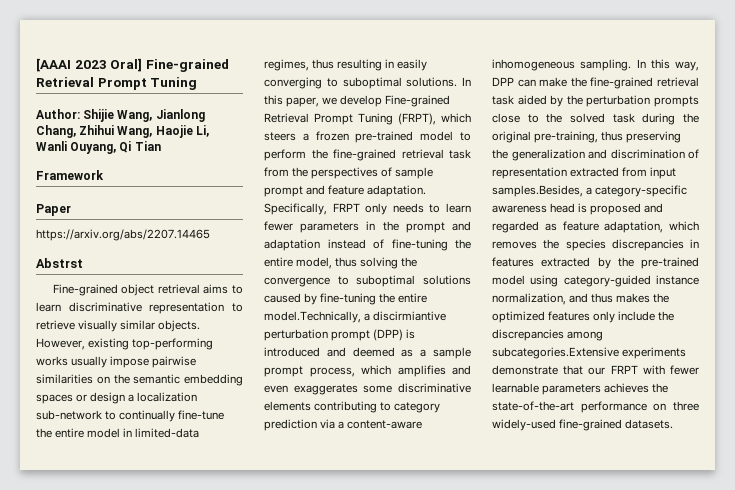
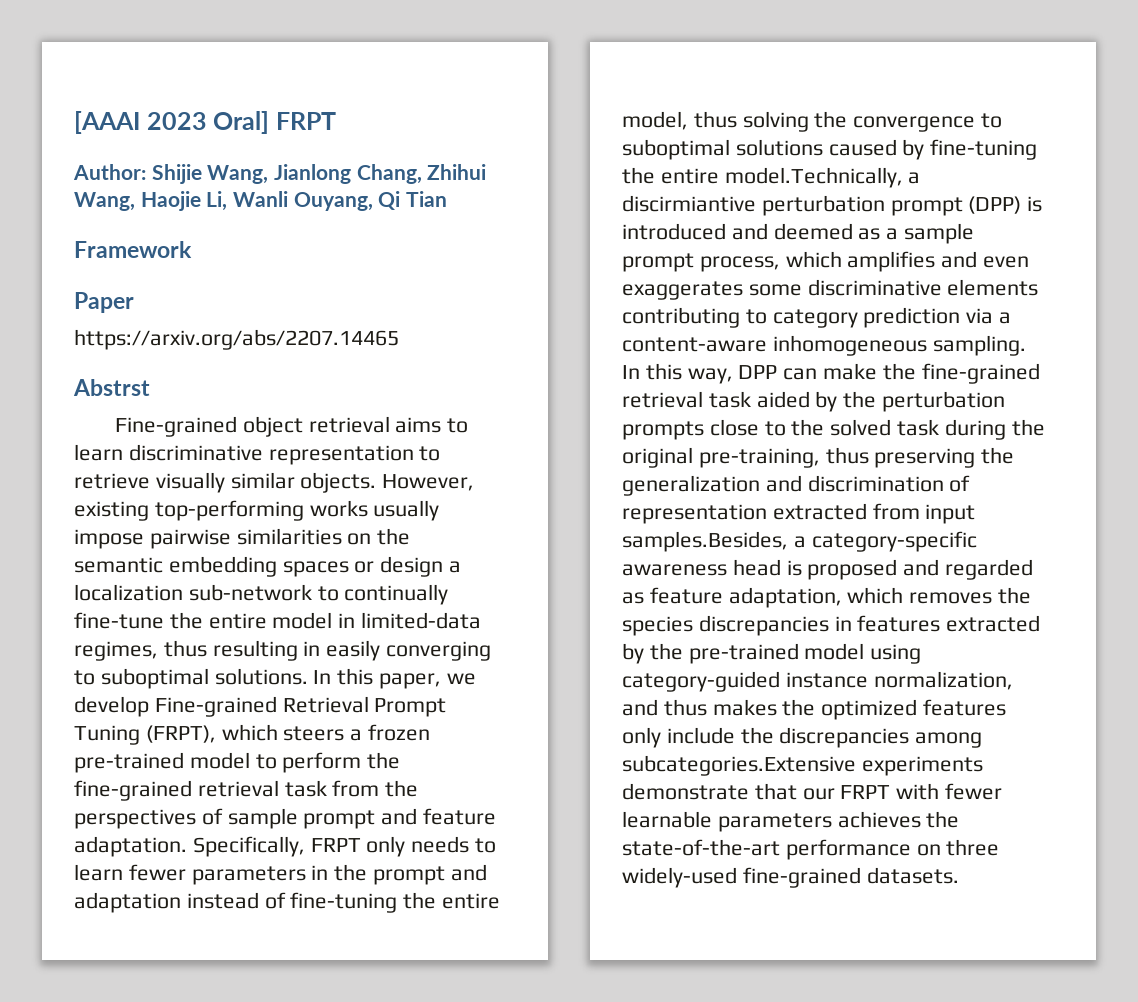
[145,59,229,72] [36,77,198,90] Fine-grained Retrieval Prompt Tuning -> [275,112,336,130] FRPT

